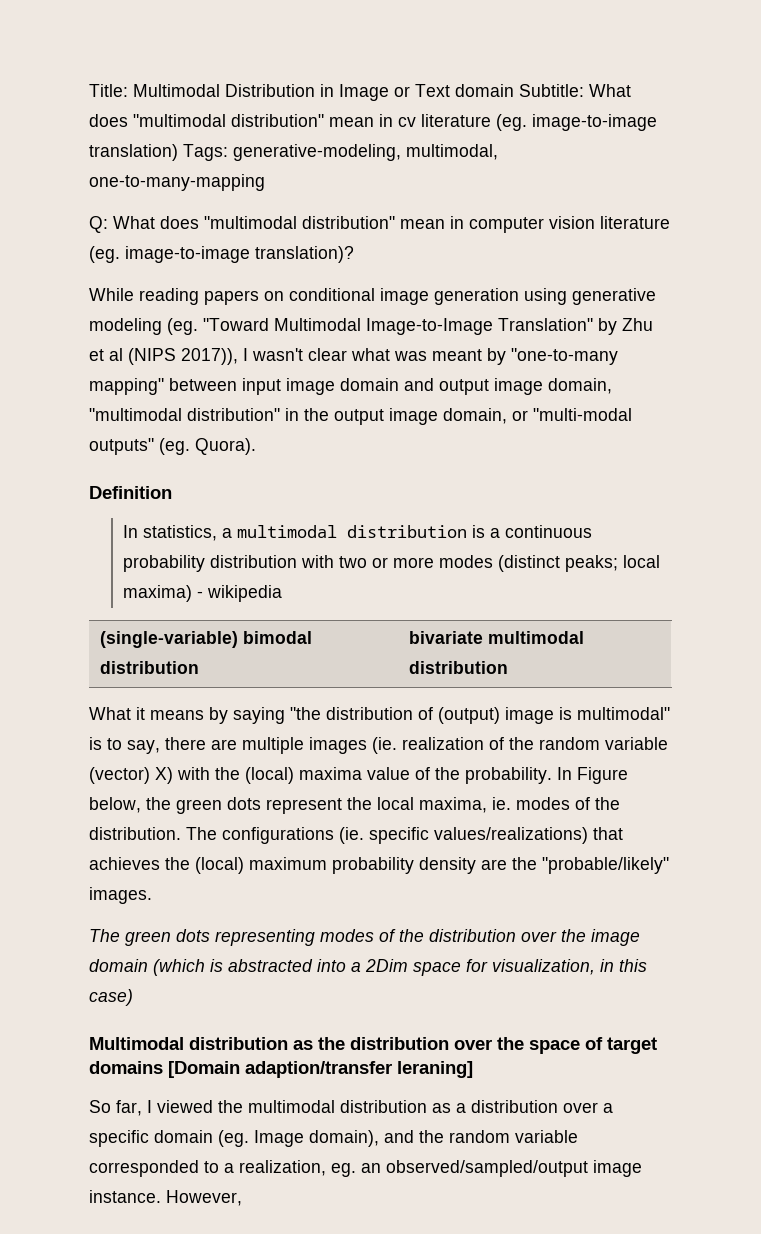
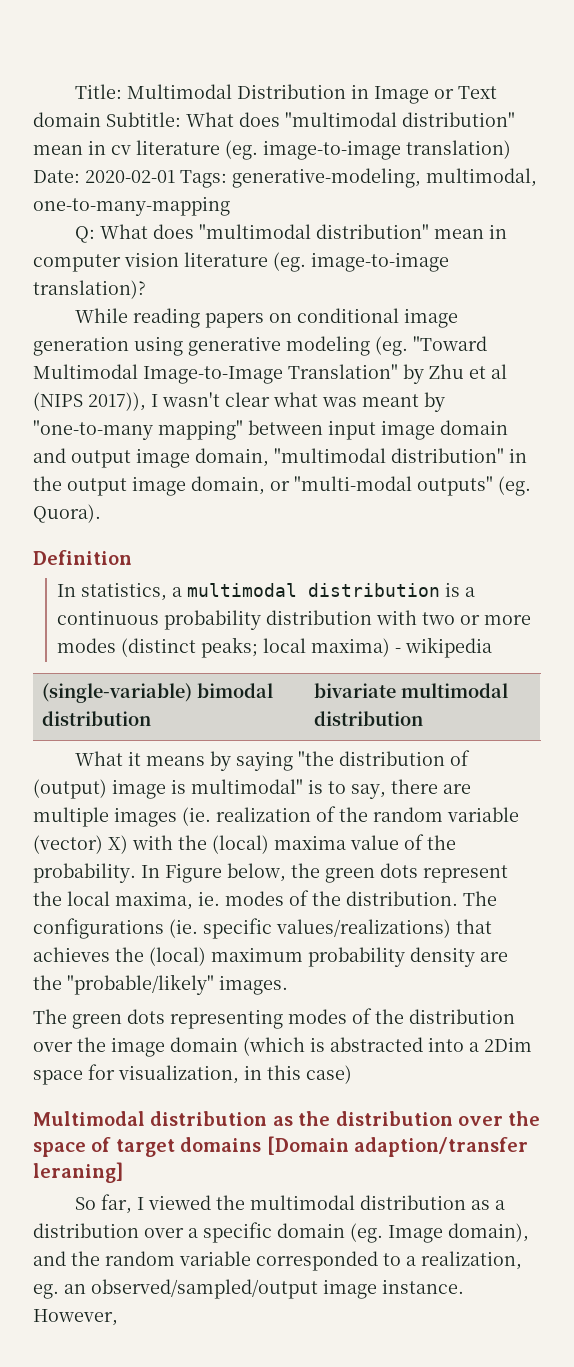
(178, 152) none -> [33,170,175,183] Date: 2020-02-01

